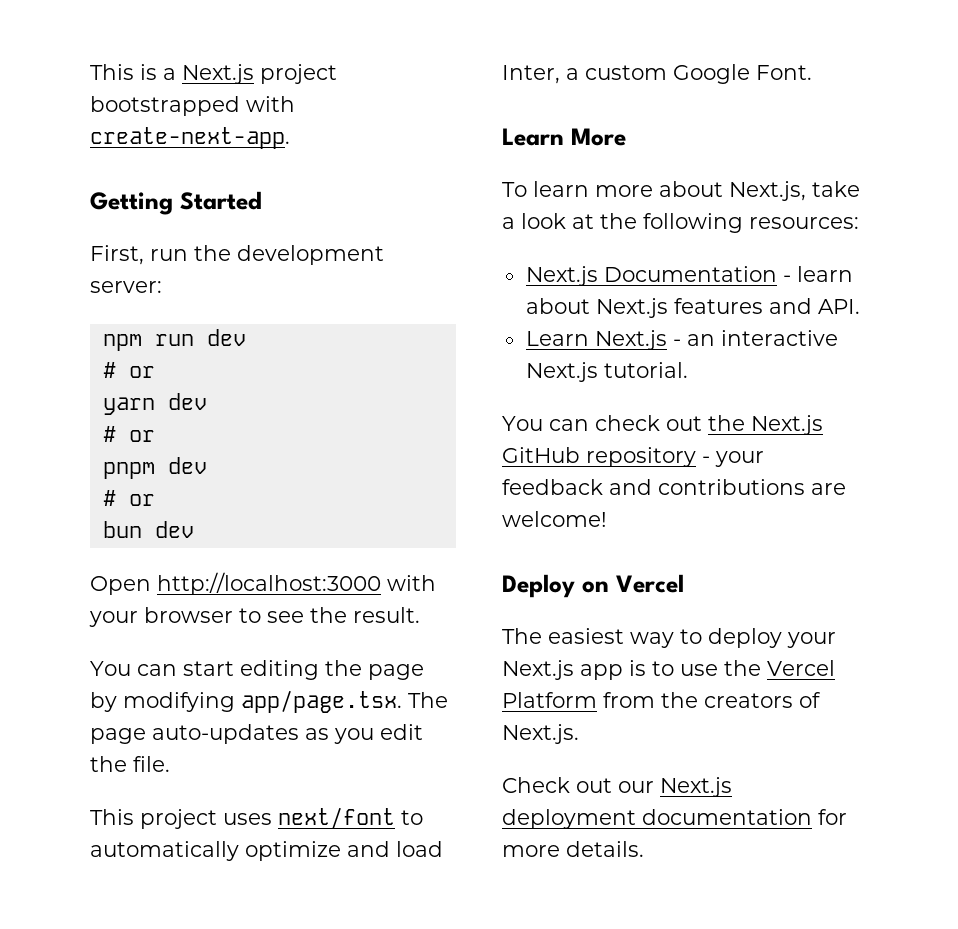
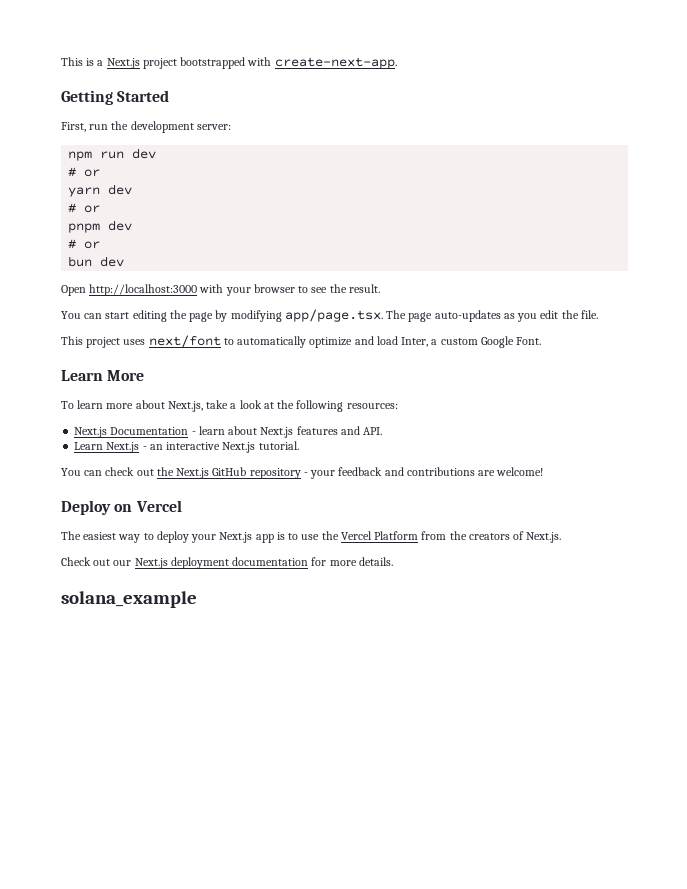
(644, 849) none -> [61,591,197,608] // solana_example

